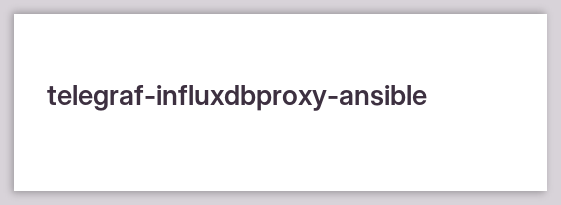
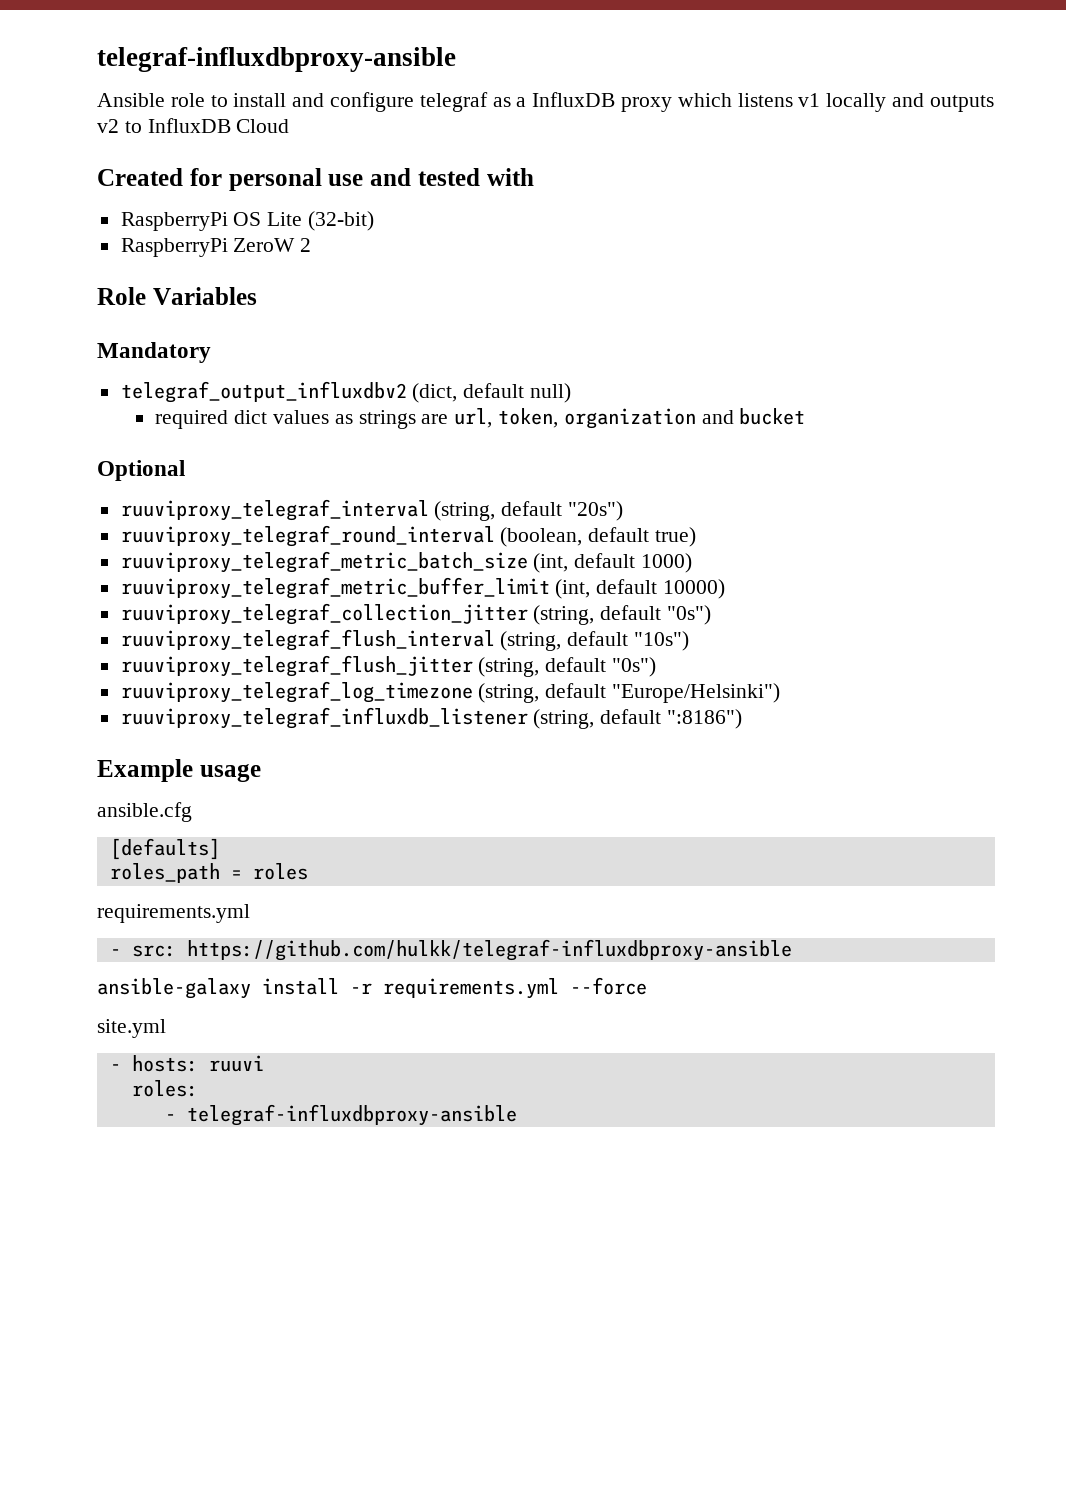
[47,85,427,111] telegraf-influxdbproxy-ansible -> [97,47,456,72] [97,92,994,112] [97,118,290,133] [97,168,534,191] [120,211,375,231] [120,238,312,257] [97,287,257,305] [97,342,211,363] [120,381,572,403] [155,408,806,429] [97,460,185,481] [120,499,624,521] [120,525,697,547] [120,551,693,573] [120,577,726,599] [120,603,712,625] [120,629,690,651] [120,655,657,677] [120,681,781,703] [120,707,743,729] [97,759,261,782] [97,802,192,822] [109,838,220,860] [109,863,308,883] [97,904,250,923] [109,939,792,961] [97,977,647,999] [97,1019,166,1038] [109,1055,264,1072] [131,1080,198,1097] [164,1104,517,1126] telegraf-influxdbproxy-ansible // Ansible role to install and configure telegraf as a InfluxDB proxy which listens v1 locally and outputs v2 to InfluxDB Cloud // Created for personal use and tested with // RaspberryPi OS Lite (32-bit) // RaspberryPi ZeroW 2 // Role Variables // Mandatory // telegraf_output_influxdbv2 (dict, default null) // required dict values as strings are url, token, organization and bucket // Optional // ruuviproxy_telegraf_interval (string, default "20s") // ruuviproxy_telegraf_round_interval (boolean, default true) // ruuviproxy_telegraf_metric_batch_size (int, default 1000) // ruuviproxy_telegraf_metric_buffer_limit (int, default 10000) // ruuviproxy_telegraf_collection_jitter (string, default "0s") // ruuviproxy_telegraf_flush_interval (string, default "10s") // ruuviproxy_telegraf_flush_jitter (string, default "0s") // ruuviproxy_telegraf_log_timezone (string, default "Europe/Helsinki") // ruuviproxy_telegraf_influxdb_listener (string, default ":8186") // Example usage // ansible.cfg // [defaults] // roles_path = roles // requirements.yml // - src: https://github.com/hulkk/telegraf-influxdbproxy-ansible // ansible-galaxy install -r requirements.yml --force // site.yml // - hosts: ruuvi // roles: // - telegraf-influxdbproxy-ansible

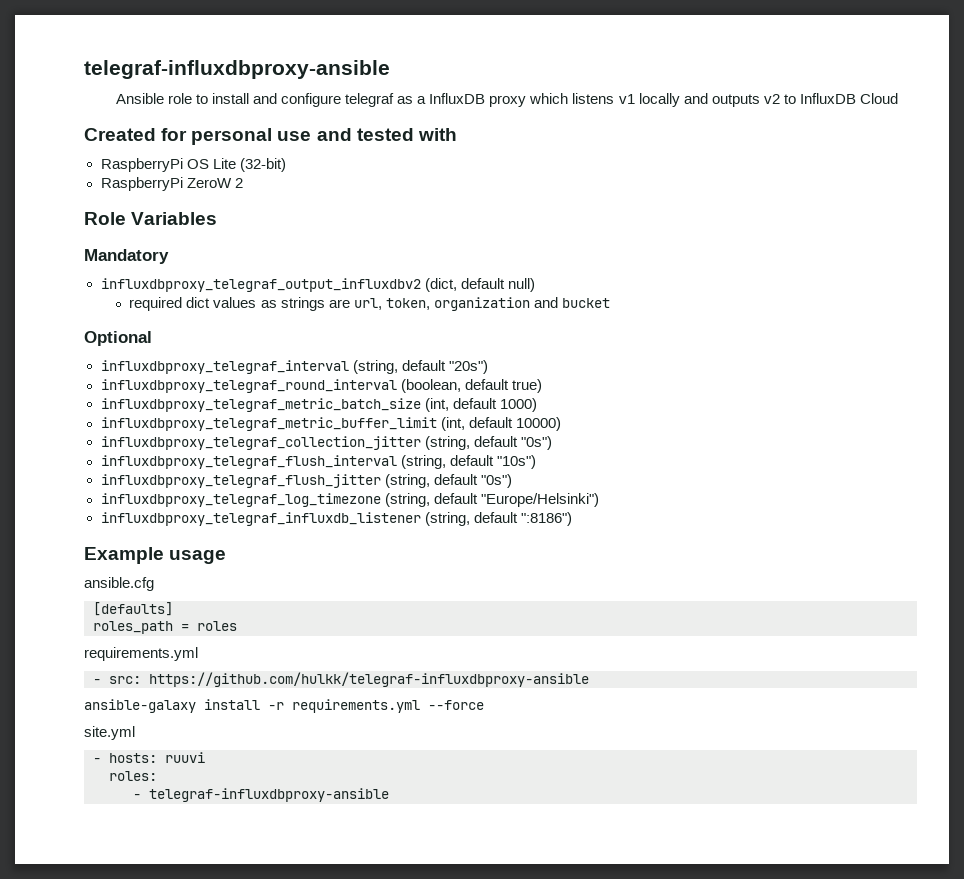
[120,381,407,403] telegraf_output_influxdbv2 -> [100,278,421,292] influxdbproxy_telegraf_output_influxdbv2
[120,499,429,521] ruuviproxy_telegraf_interval -> [100,360,349,374] influxdbproxy_telegraf_interval
[120,525,495,547] ruuviproxy_telegraf_round_interval -> [100,379,397,393] influxdbproxy_telegraf_round_interval
[120,551,528,573] ruuviproxy_telegraf_metric_batch_size -> [100,398,421,412] influxdbproxy_telegraf_metric_batch_size
[120,577,550,599] ruuviproxy_telegraf_metric_buffer_limit -> [100,417,437,431] influxdbproxy_telegraf_metric_buffer_limit
[120,603,712,625] [120,629,495,651] ruuviproxy_telegraf_collection_jitter (string, default "0s") // ruuviproxy_telegraf_flush_interval -> [100,436,552,450] [100,455,397,469] influxdbproxy_telegraf_collection_jitter (string, default "0s") // influxdbproxy_telegraf_flush_interval
[120,655,657,677] [120,681,473,703] ruuviproxy_telegraf_flush_jitter (string, default "0s") // ruuviproxy_telegraf_log_timezone -> [100,474,512,488] [100,493,381,507] influxdbproxy_telegraf_flush_jitter (string, default "0s") // influxdbproxy_telegraf_log_timezone
[120,707,528,729] ruuviproxy_telegraf_influxdb_listener -> [100,512,421,526] influxdbproxy_telegraf_influxdb_listener

